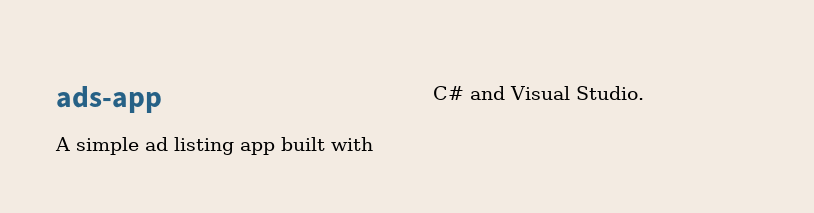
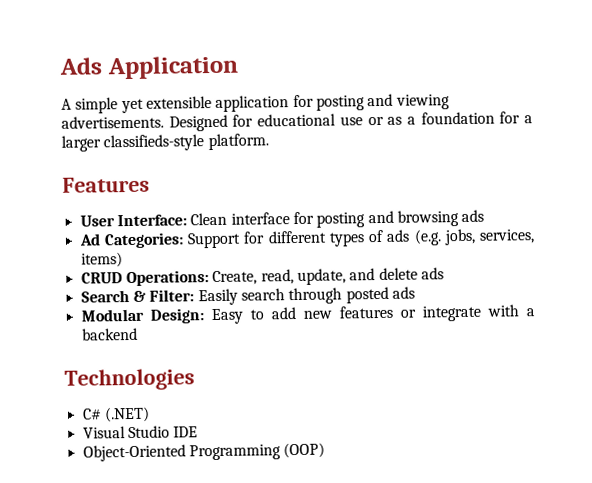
[56,86,162,113] ads-app -> [59,55,239,80] Ads Application
[145,137,373,155] [433,86,644,100] ad listing app built with C# and Visual Studio. -> [120,93,450,114] [61,111,533,132] [61,133,269,152] [62,176,150,193] [79,209,485,228] [78,228,535,249] [80,252,123,268] [80,267,444,287] [80,286,415,306] [80,304,535,325] [81,327,138,341] [64,368,195,391] [81,406,150,423] [82,425,199,439] [82,442,326,462] yet extensible application for posting and viewing advertisements. Designed for educational use or as a foundation for a larger classifieds-style platform. // Features // User Interface: Clean interface for posting and browsing ads // Ad Categories: Support for different types of ads (e.g. jobs, services, items) // CRUD Operations: Create, read, update, and delete ads // Search & Filter: Easily search through posted ads // Modular Design: Easy to add new features or integrate with a backend // Technologies // C# (.NET) // Visual Studio IDE // Object-Oriented Programming (OOP)

